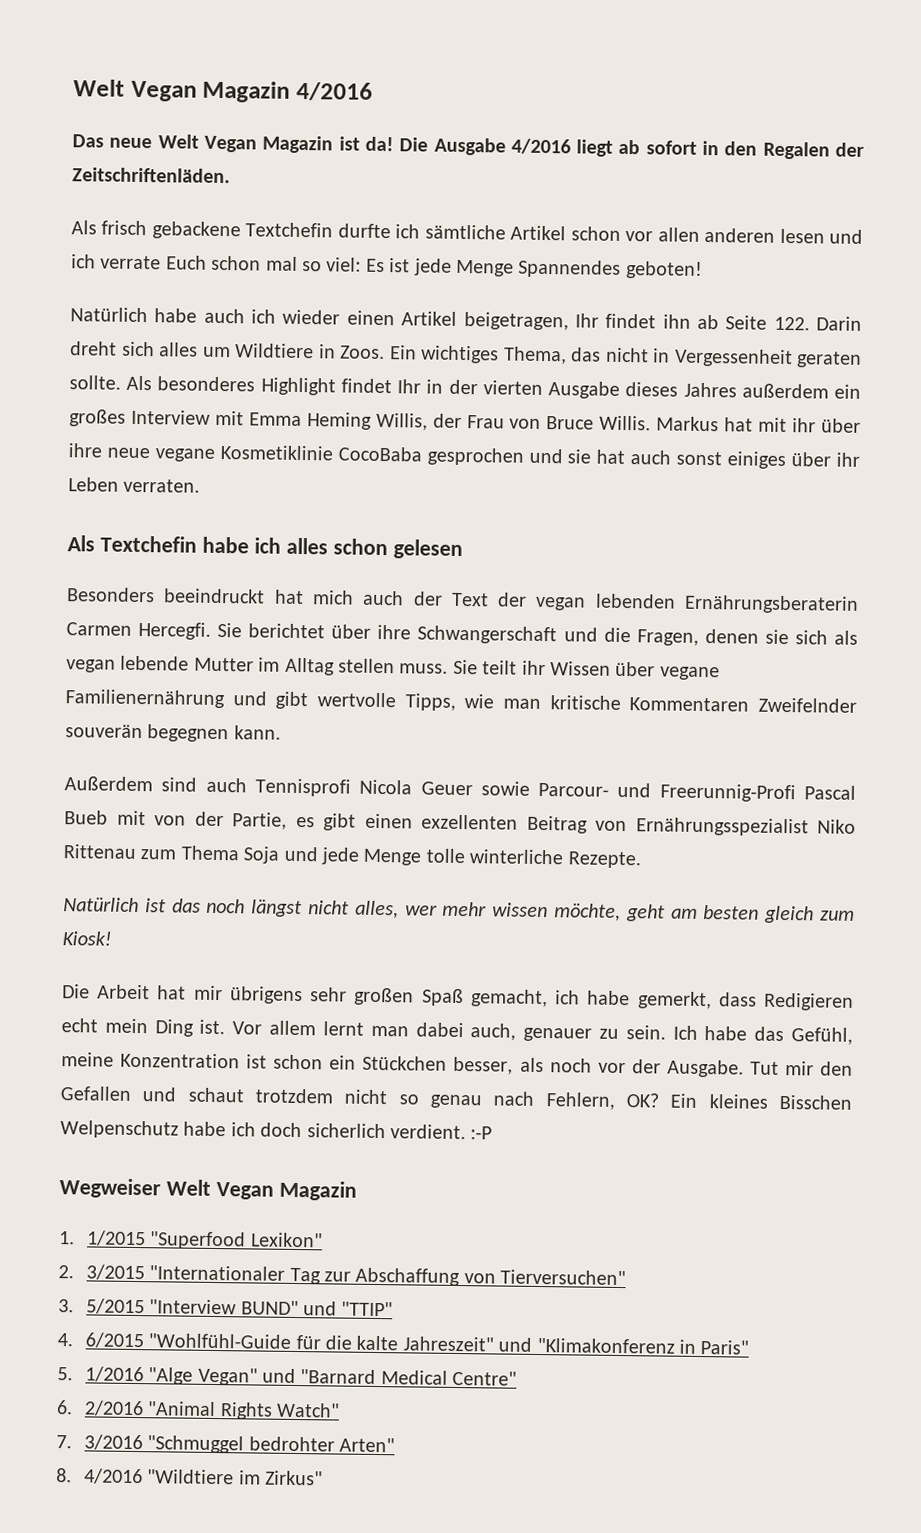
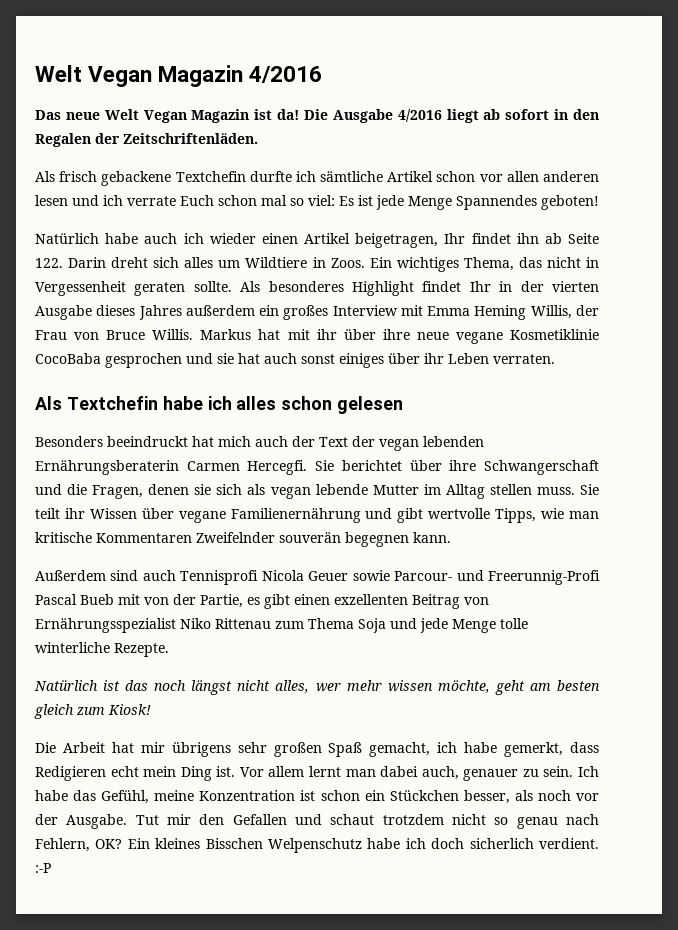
[59,1178,357,1201] [59,1230,323,1250] [58,1264,627,1287] [58,1298,394,1317] [57,1332,750,1355] [57,1366,518,1386] [56,1400,341,1420] [56,1434,396,1454] [56,1468,324,1486] // Wegweiser Welt Vegan Magazin // 1. 1/2015 "Superfood Lexikon" // 2. 3/2015 "Internationaler Tag zur Abschaffung von Tierversuchen" // 3. 5/2015 "Interview BUND" und "TTIP" // 4. 6/2015 "Wohlfühl-Guide für die kalte Jahreszeit" und "Klimakonferenz in Paris" // 5. 1/2016 "Alge Vegan" und "Barnard Medical Centre" // 6. 2/2016 "Animal Rights Watch" // 7. 3/2016 "Schmuggel bedrohter Arten" // 8. 4/2016 "Wildtiere im Zirkus" -> (51, 868) none

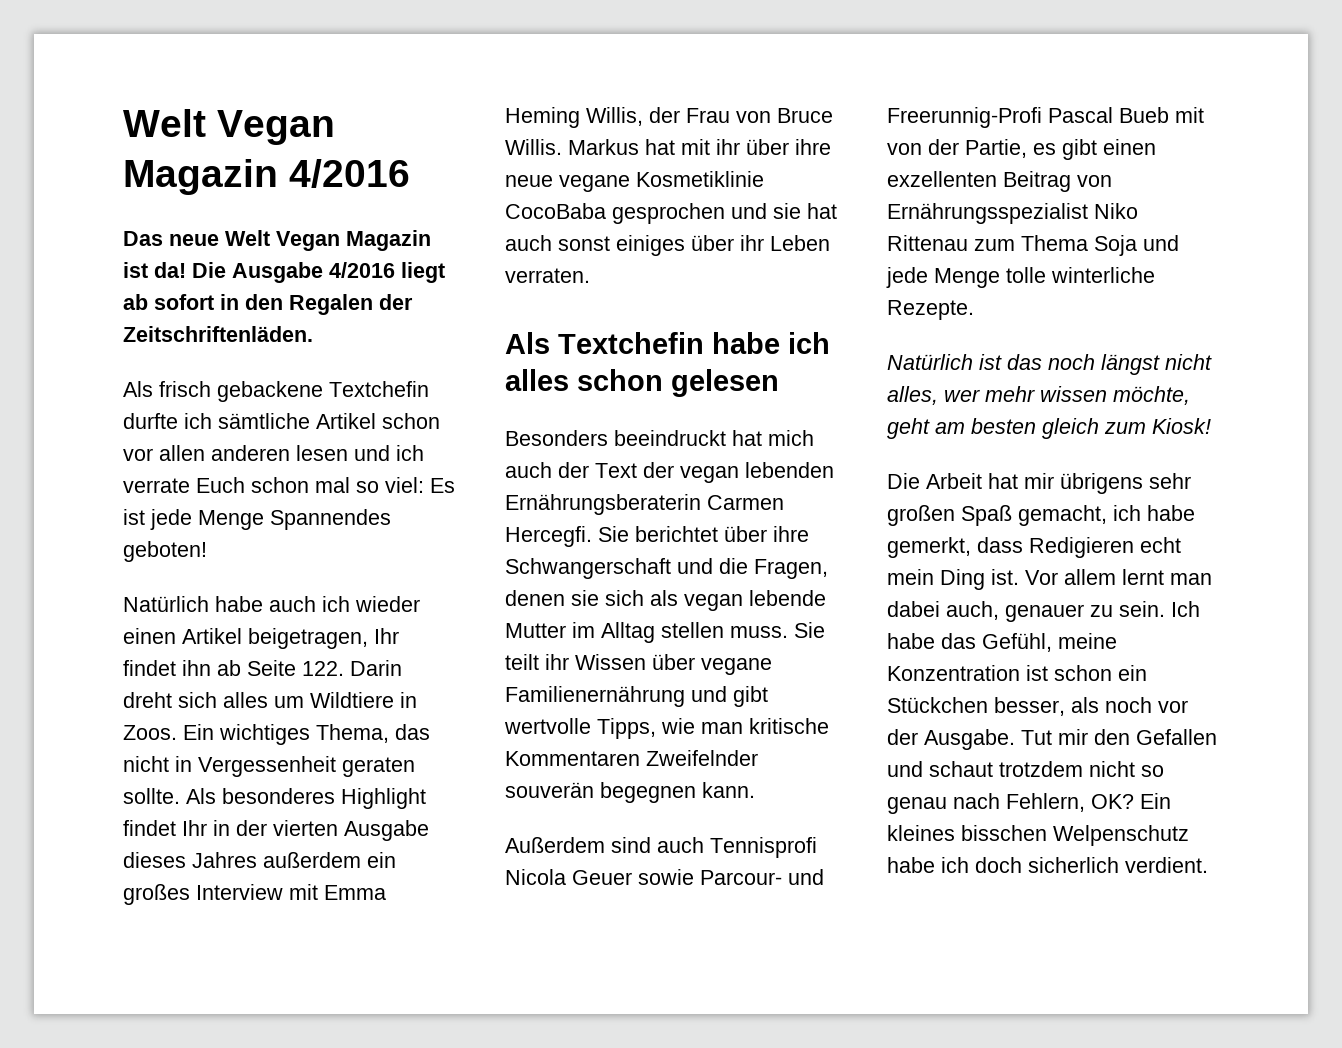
[205,838,263,849] Bisschen -> [961,825,1047,841] bisschen
[35,863,51,873] :-P -> (1208, 865) none

